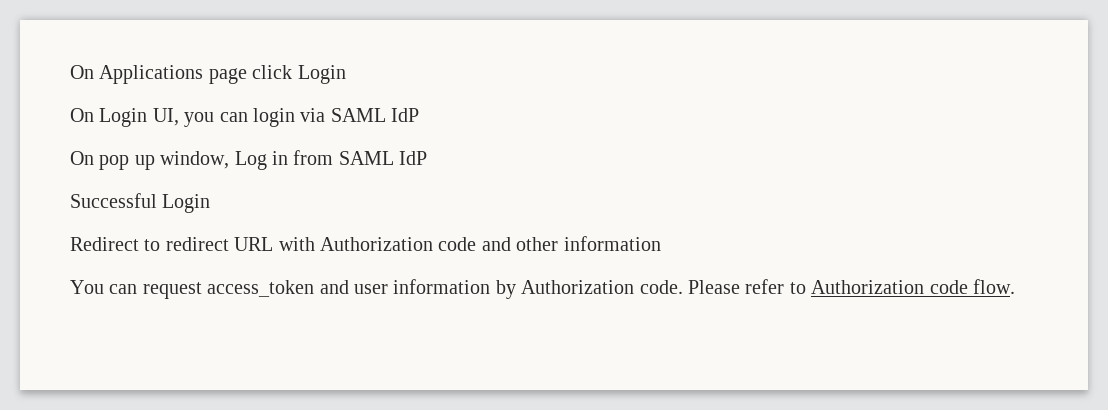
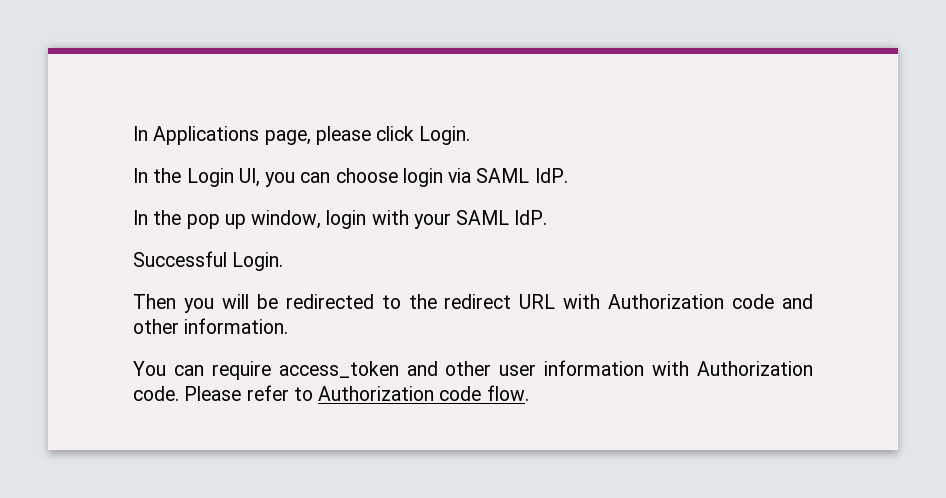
[70,65,346,84] [70,108,94,122] On Applications page click Login // On -> [133,126,471,145] [133,168,182,183] In Applications page, please click Login. // In the
(248, 117) none -> [335,168,398,183] choose
[391,108,420,122] [70,150,428,170] [70,193,211,213] [70,237,161,251] IdP // On pop up window, Log in from SAML IdP // Successful Login // Redirect to -> [534,168,568,183] [133,210,548,229] [133,251,284,271] [133,294,437,313] IdP. // In the pop up window, login with your SAML IdP. // Successful Login. // Then you will be redirected to the
[563,236,661,251] information -> [184,318,289,334] information.
[142,282,202,299] request -> [211,361,271,380] require
(349, 287) none -> [445,361,492,376] other
[495,280,516,299] by -> [652,361,690,376] with

